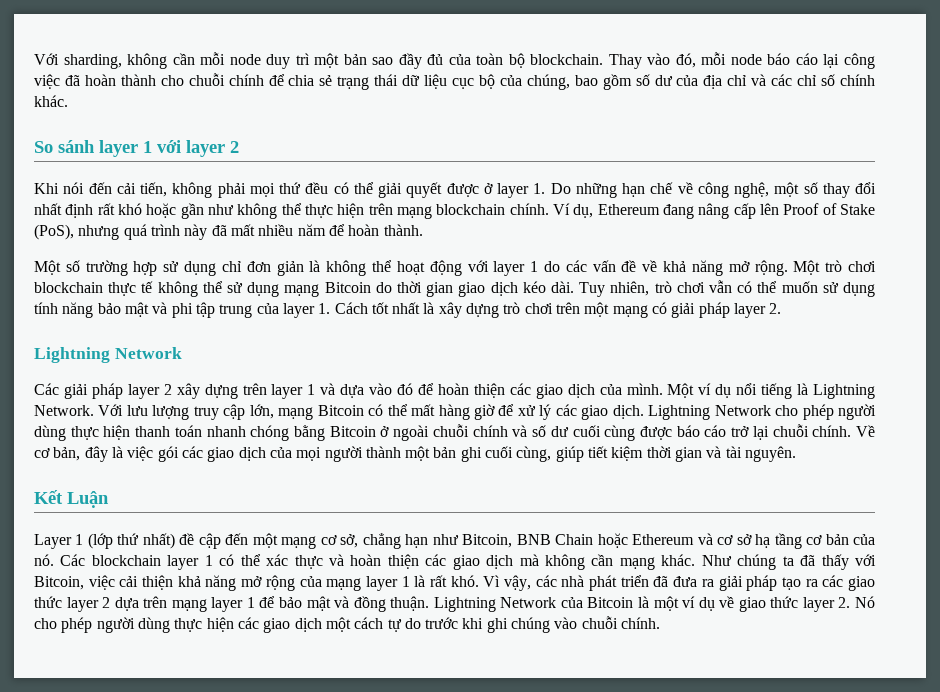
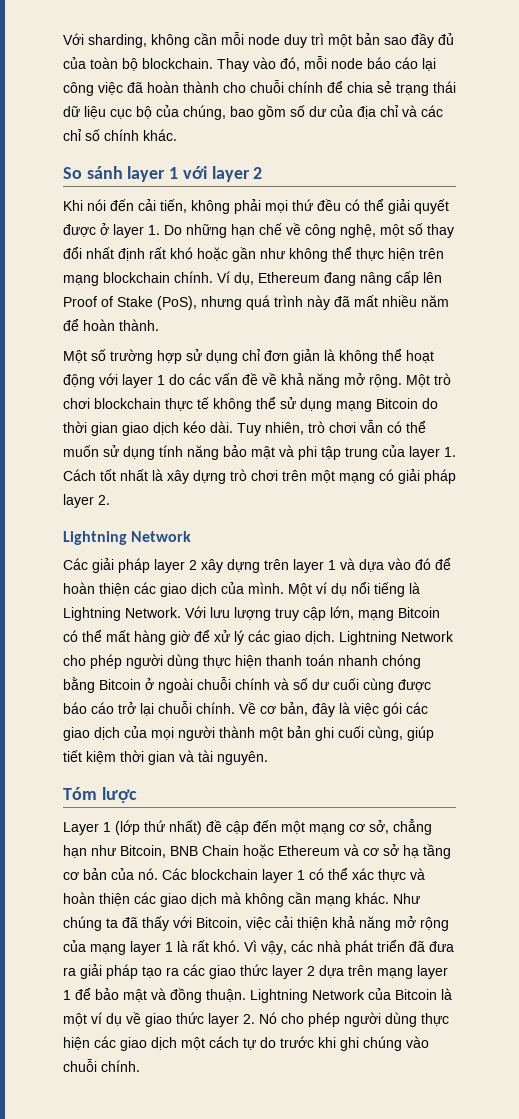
[34,490,109,508] Kết Luận -> [63,787,137,803] Tóm lược

